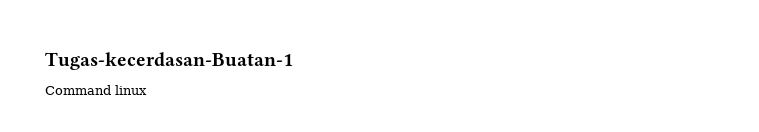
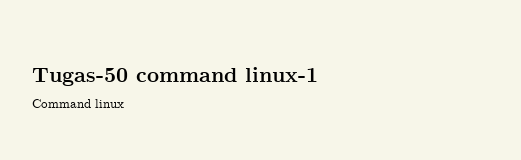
[45,52,293,70] Tugas-kecerdasan-Buatan-1 -> [32,67,318,86] Tugas-50 command linux-1

